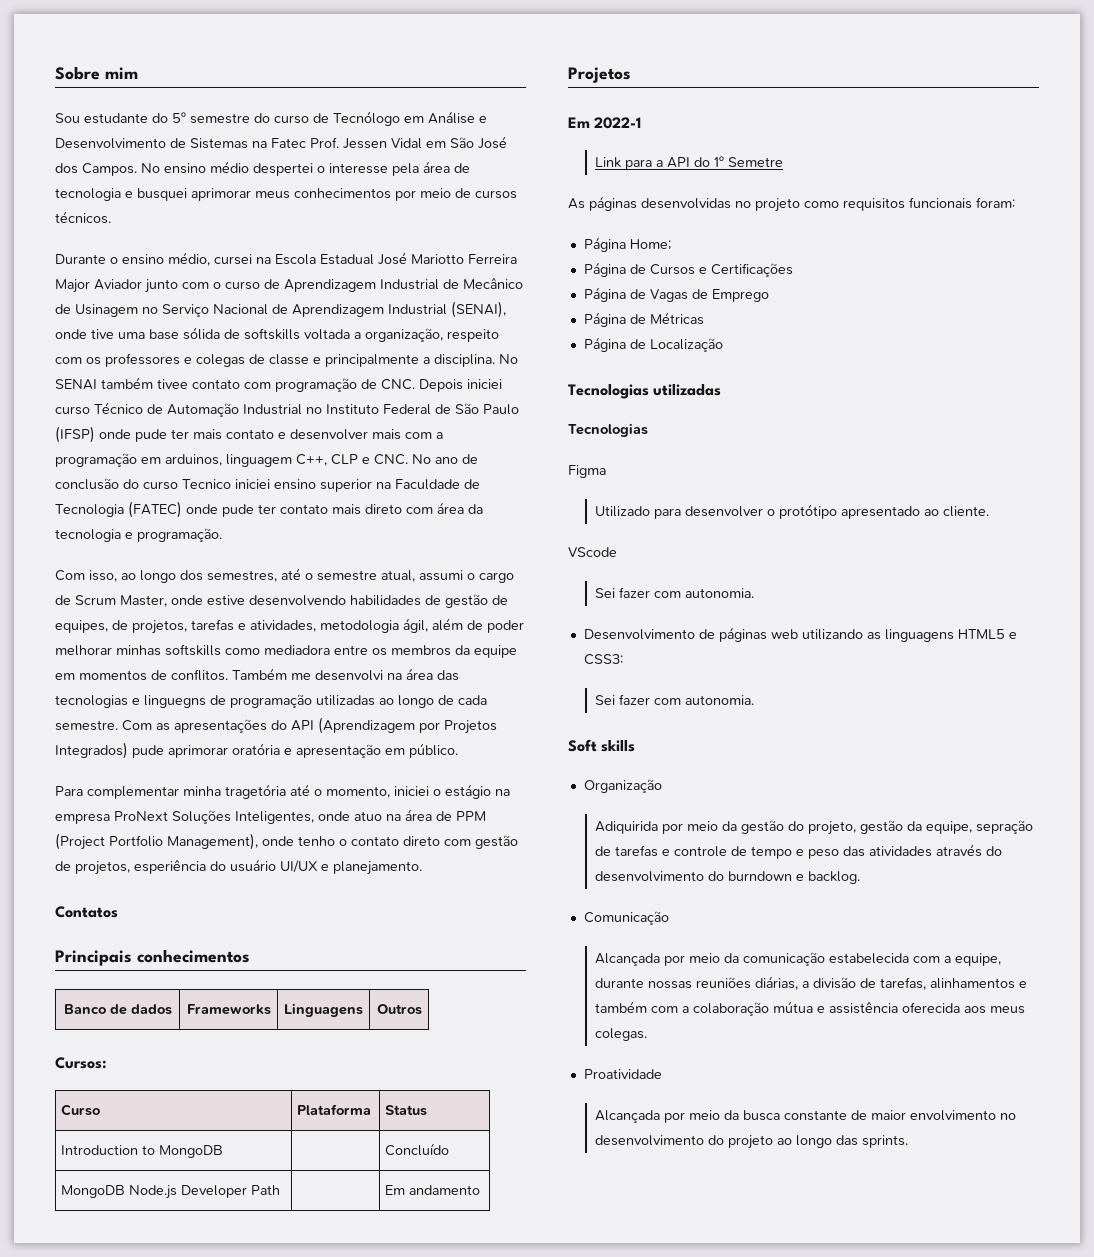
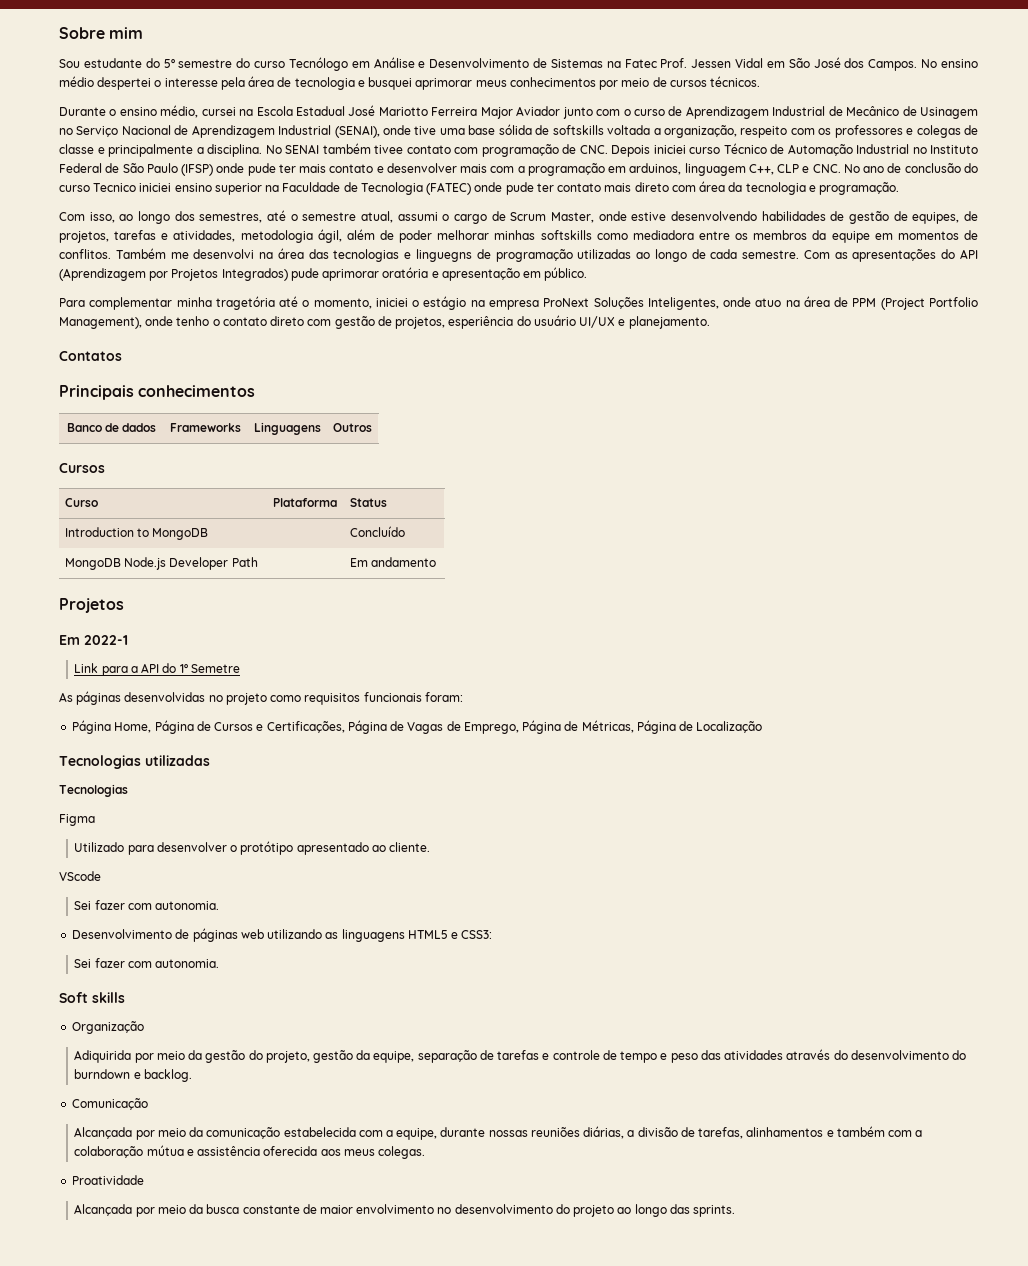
[313,113,329,123] de -> (286, 64) none
[55,1057,107,1069] Cursos: -> [59,463,105,473] Cursos
[629,239,671,250] Home; // -> [114,722,152,733] Home,
[710,263,793,277] Certificações // -> [266,721,345,733] Certificações,
[711,289,769,302] [583,312,704,327] Emprego // Página de Métricas // -> [463,720,634,734] Emprego, Página de Métricas,
[975,820,1033,834] sepração -> [417,1050,477,1063] separação

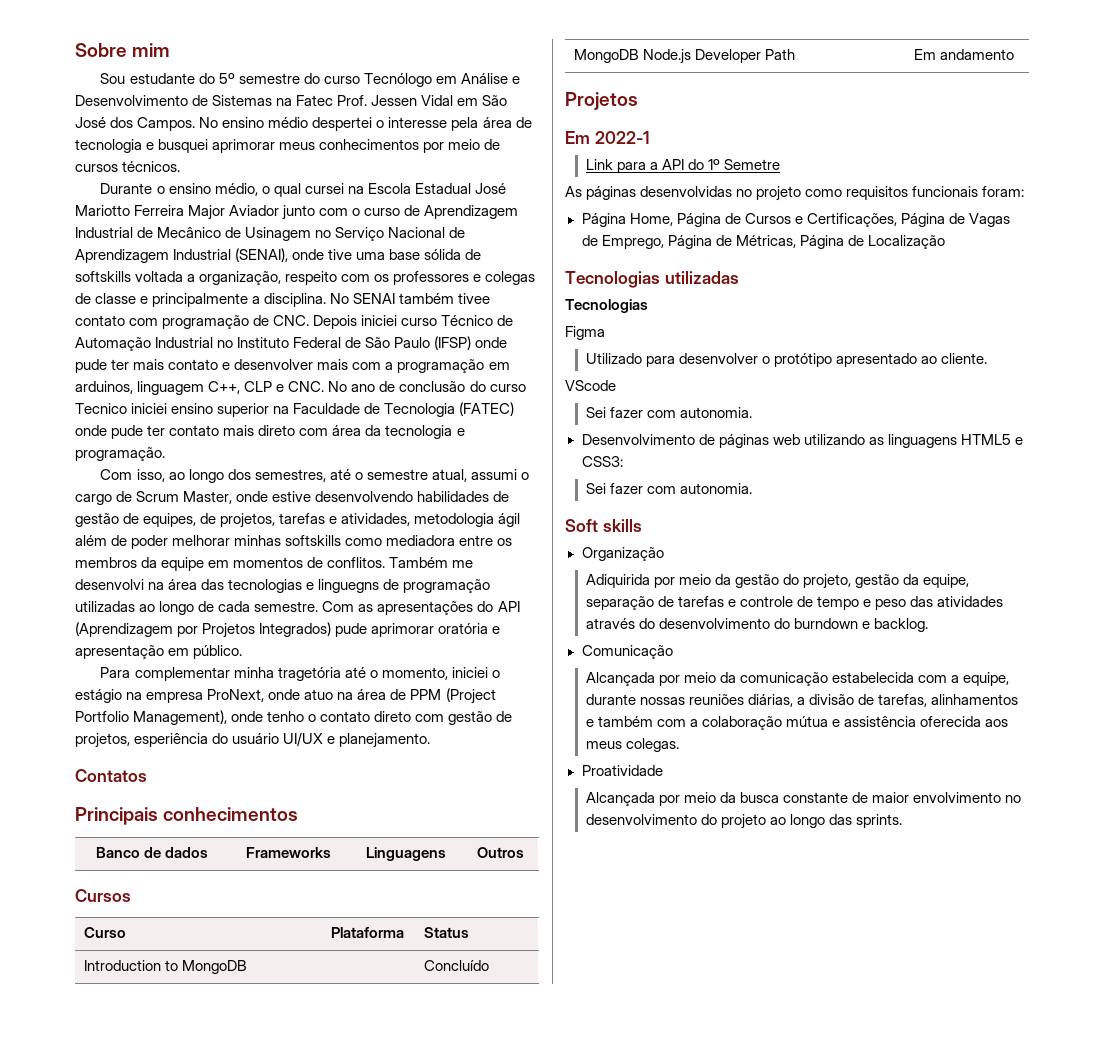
(199, 111) none -> [261,183,301,197] o qual
[317,229,342,243] ágil, -> [498,513,521,527] ágil
[543,297,719,310] ProNext Soluções Inteligentes, -> [207,689,265,702] ProNext,

